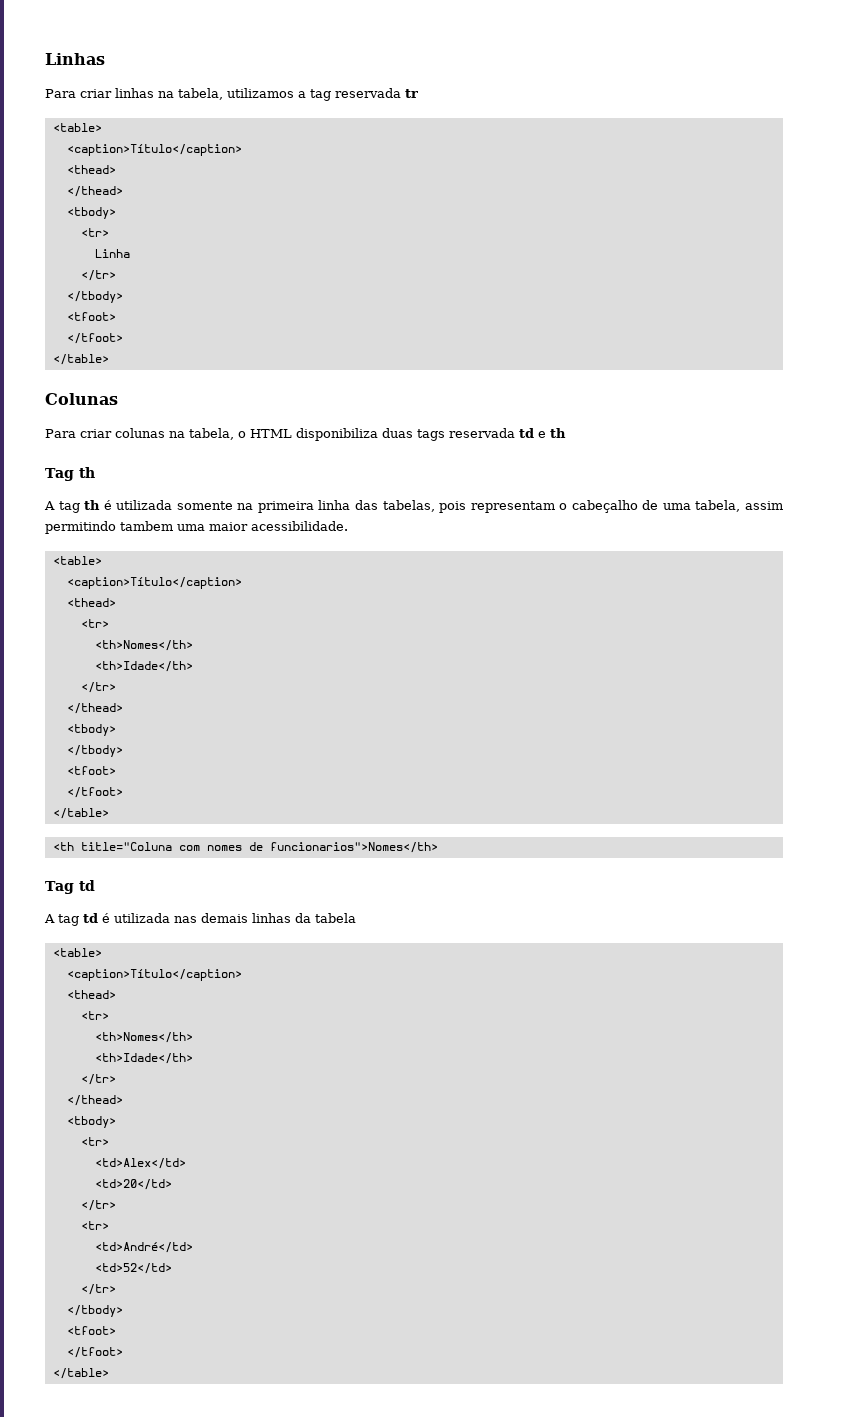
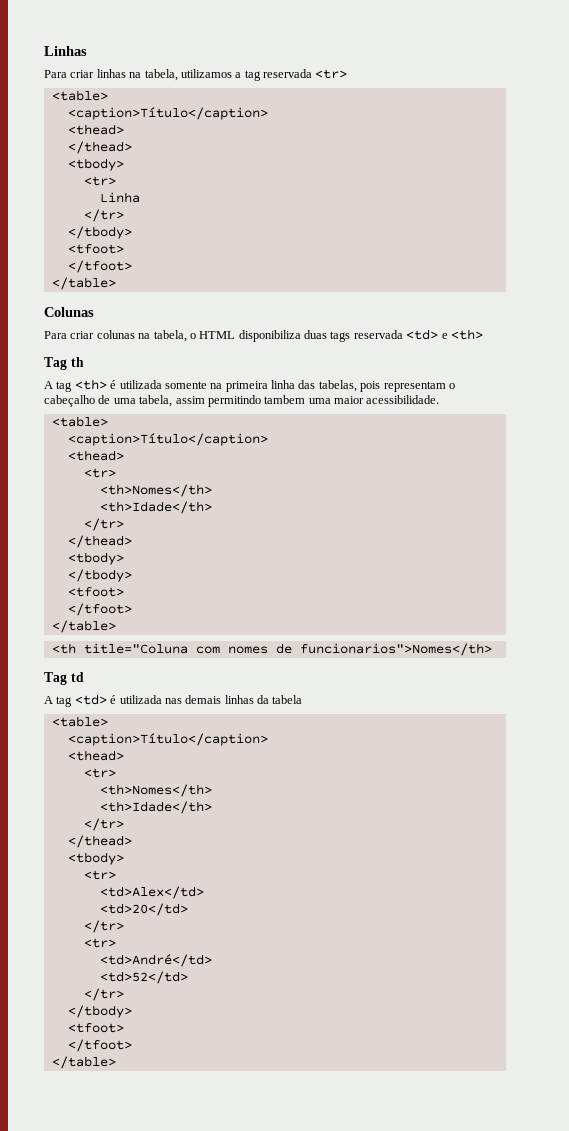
[405,89,418,98] tr -> [315,69,348,79] <tr>
[519,428,566,438] td e th -> [406,329,483,340] <td> e <th>
[84,500,101,510] th -> [74,379,107,390] <th>
[83,913,98,923] td -> [74,694,107,705] <td>

